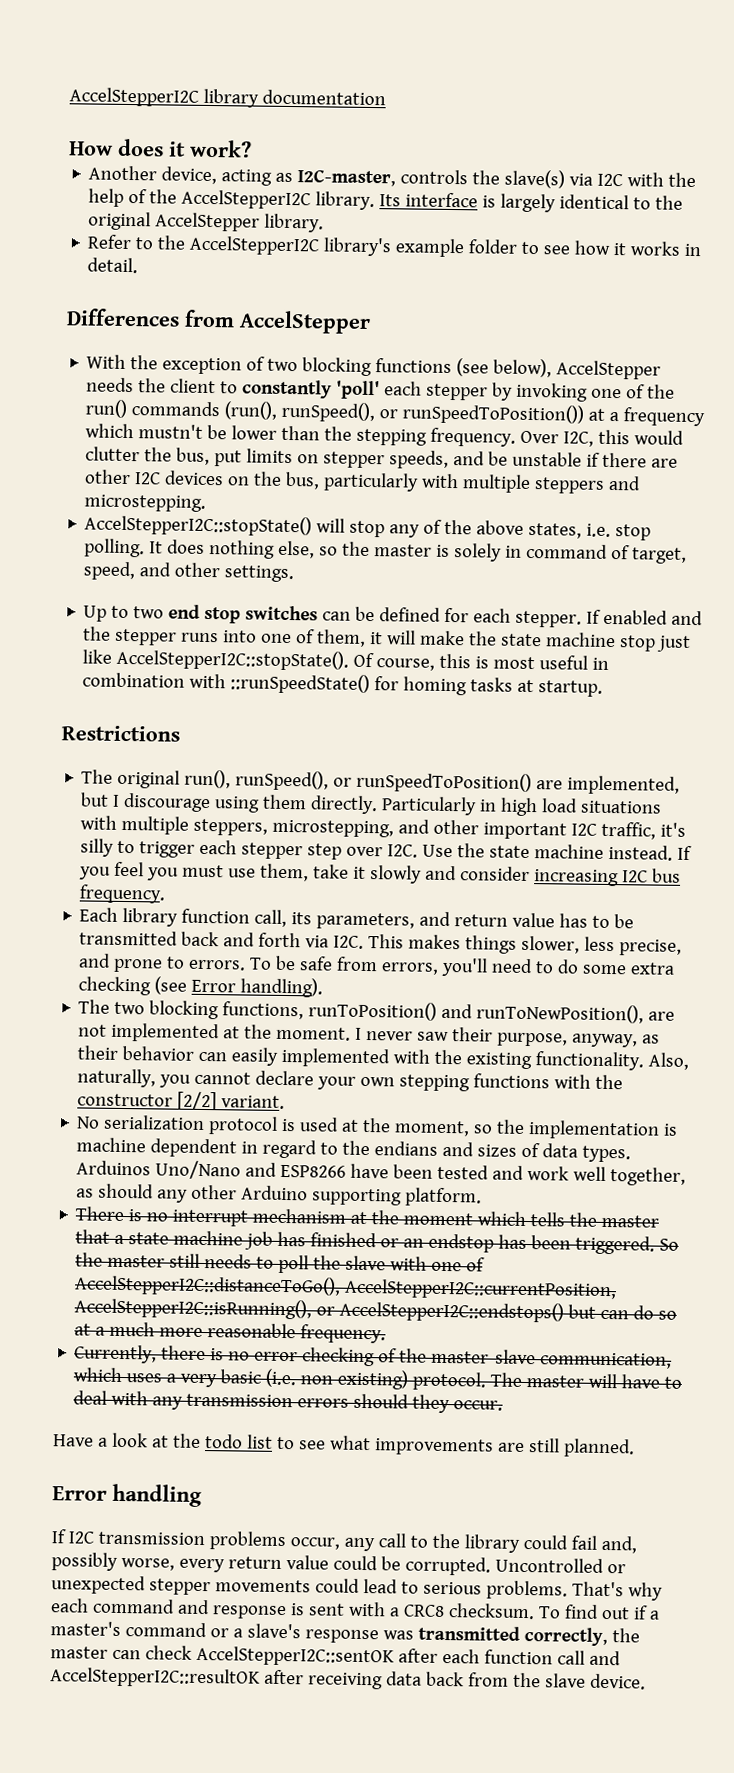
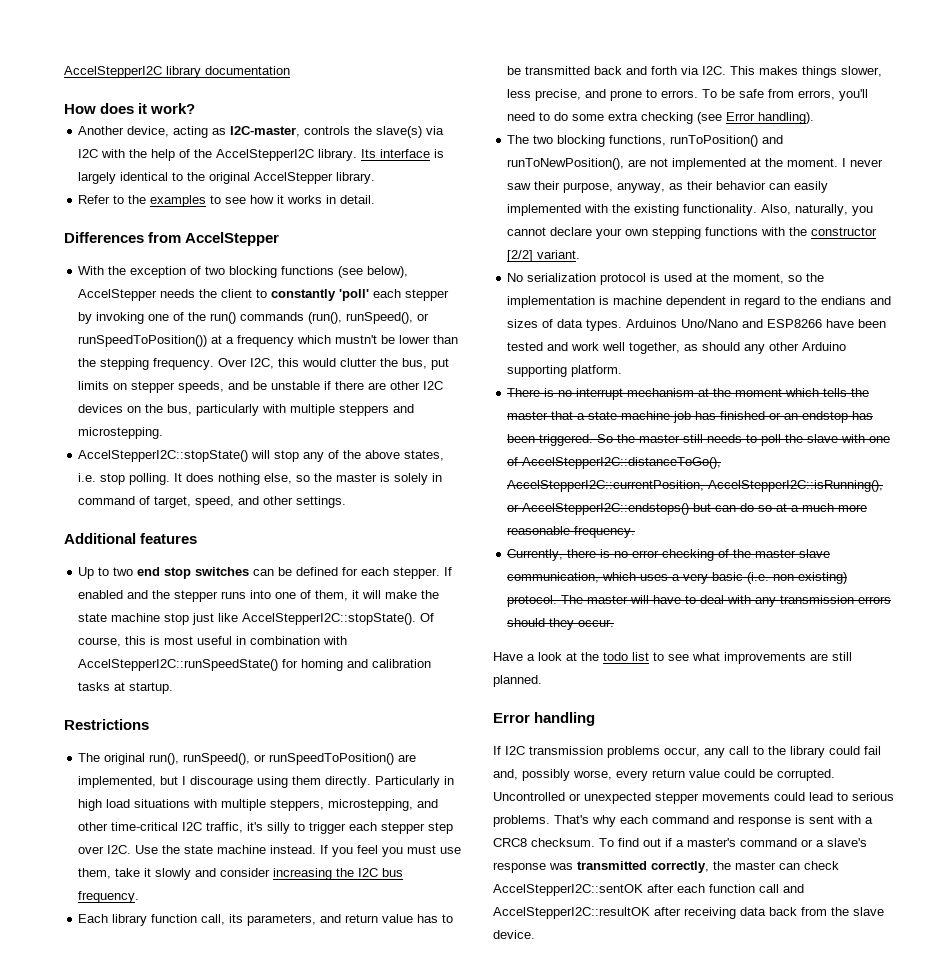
[189,235,519,258] AccelStepperI2C library's example folder -> [150,195,207,207] examples
(295, 574) none -> [64,533,198,544] // Additional features
[230,673,371,695] ::runSpeedState() -> [78,659,279,671] AccelStepperI2C::runSpeedState()
(468, 686) none -> [347,659,432,668] and calibration
[483,822,568,840] important -> [111,822,179,831] time-critical
(620, 878) none -> [336,868,355,877] the

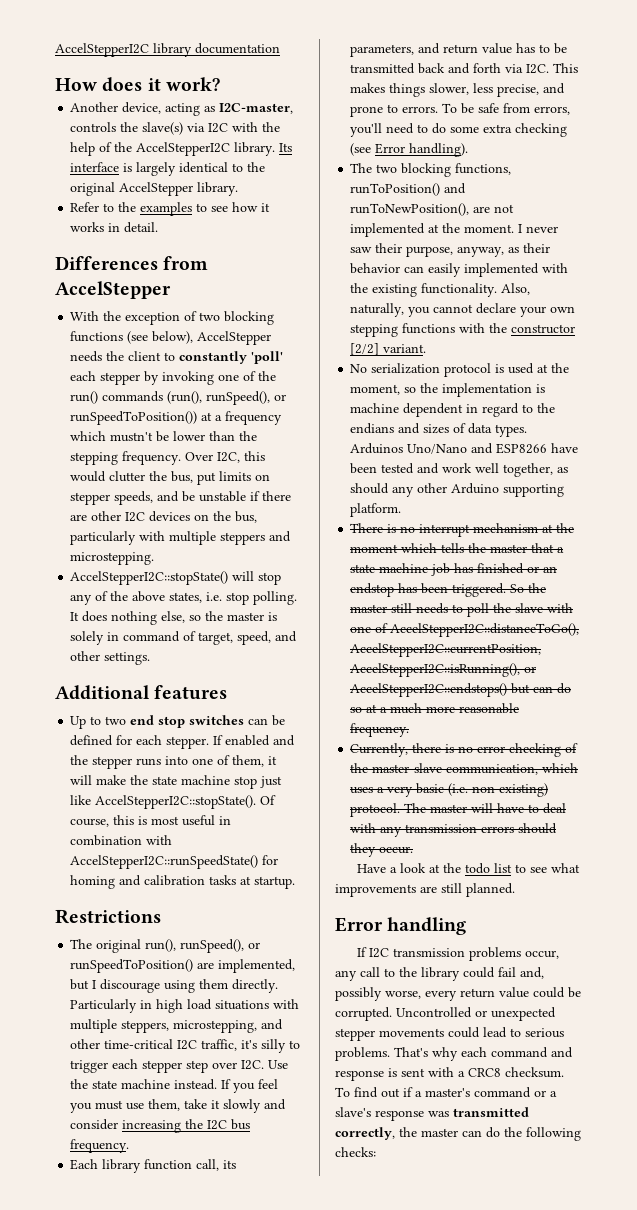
[804,861,839,870] [493,884,804,896] [493,907,884,919] [493,930,535,939] check AccelStepperI2C::sentOK after each function call and AccelStepperI2C::resultOK after receiving data back from the slave device. -> [486,1127,581,1141] [335,1147,376,1157] do the following checks:

